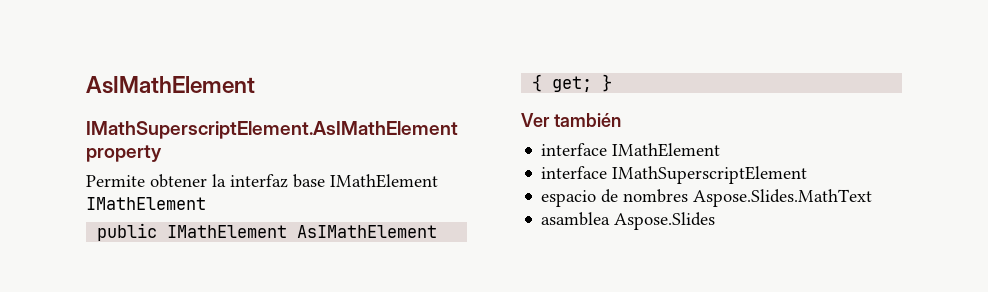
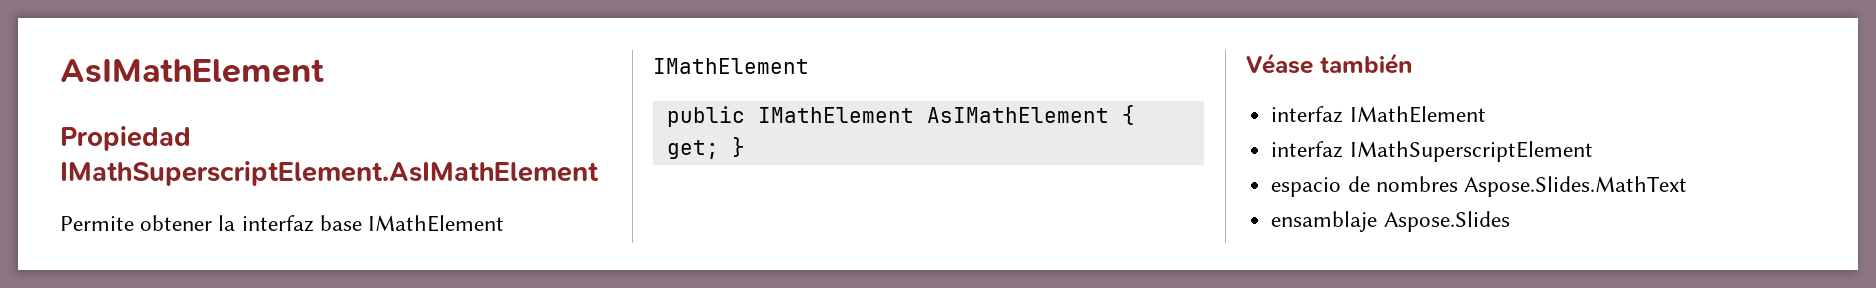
(255, 85) none -> [60,126,191,151] Propiedad
[86,145,162,162] property -> (599, 173) none
[521,113,550,127] Ver -> [1246,53,1313,74] Véase
[541,143,721,157] [541,166,608,179] interface IMathElement // interface -> [1271,106,1486,123] [1271,141,1344,158] interfaz IMathElement // interfaz
[541,212,611,226] asamblea -> [1271,211,1378,232] ensamblaje

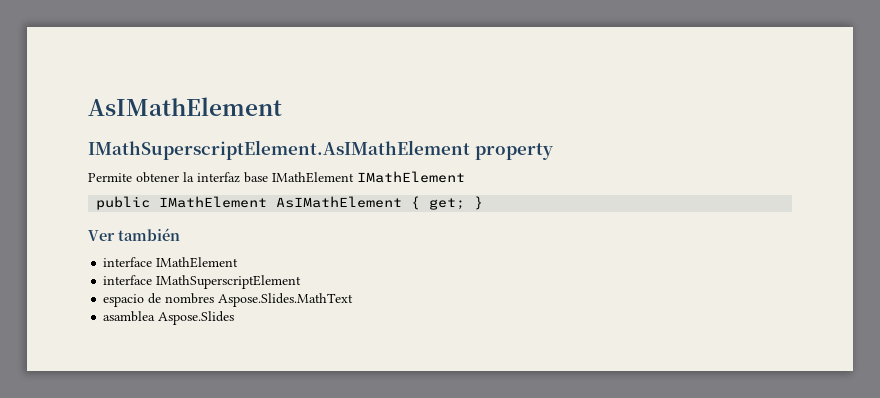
[60,126,191,151] Propiedad -> (282, 106) none
(599, 173) none -> [474,143,553,160] property
[1246,53,1313,74] Véase -> [88,230,115,241] Ver
[1271,106,1486,123] [1271,141,1344,158] interfaz IMathElement // interfaz -> [103,257,239,268] [103,275,153,285] interface IMathElement // interface
[1271,211,1378,232] ensamblaje -> [103,311,156,322] asamblea

